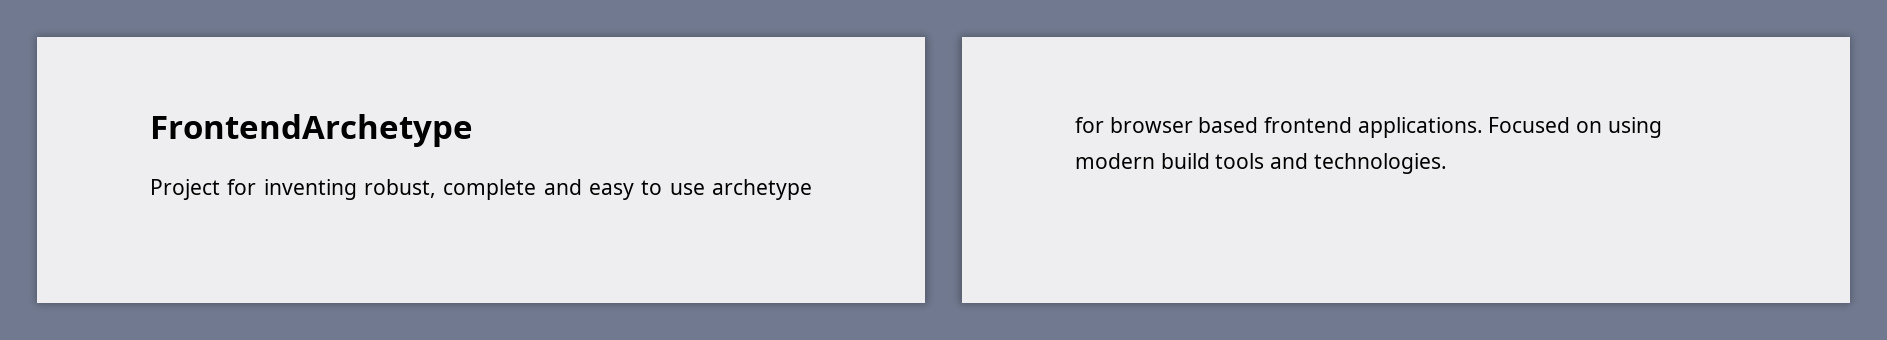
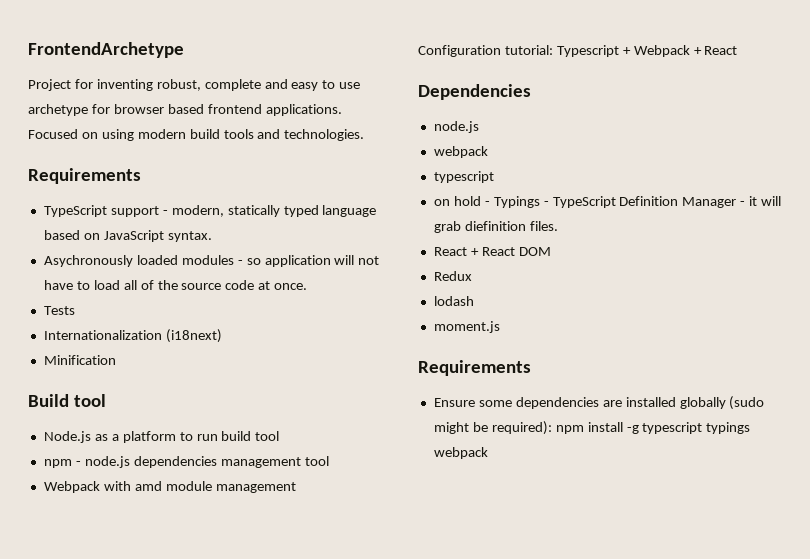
(1447, 163) none -> [28,168,141,184] [43,205,377,217] [43,230,212,242] [43,255,380,267] [43,280,308,290] [43,306,75,315] [43,329,222,343] [43,355,116,365] [28,394,106,407] [43,431,280,443] [43,456,329,468] [43,481,296,493] [418,45,738,57] [418,84,531,100] [433,121,479,133] [433,146,488,158] [433,171,494,183] [433,196,782,208] [433,221,558,233] [433,247,551,256] [433,271,472,281] [433,296,474,306] [433,321,500,333] [418,360,531,376] [433,396,765,410] [433,421,751,435] [433,447,488,459] // Requirements // TypeScript support - modern, statically typed language based on JavaScript syntax. // Asychronously loaded modules - so application will not have to load all of the source code at once. // Tests // Internationalization (i18next) // Minification // Build tool // Node.js as a platform to run build tool // npm - node.js dependencies management tool // Webpack with amd module management // Configuration tutorial: Typescript + Webpack + React // Dependencies // node.js // webpack // typescript // on hold - Typings - TypeScript Definition Manager - it will grab diefinition files. // React + React DOM // Redux // lodash // moment.js // Requirements // Ensure some dependencies are installed globally (sudo might be required): npm install -g typescript typings webpack

